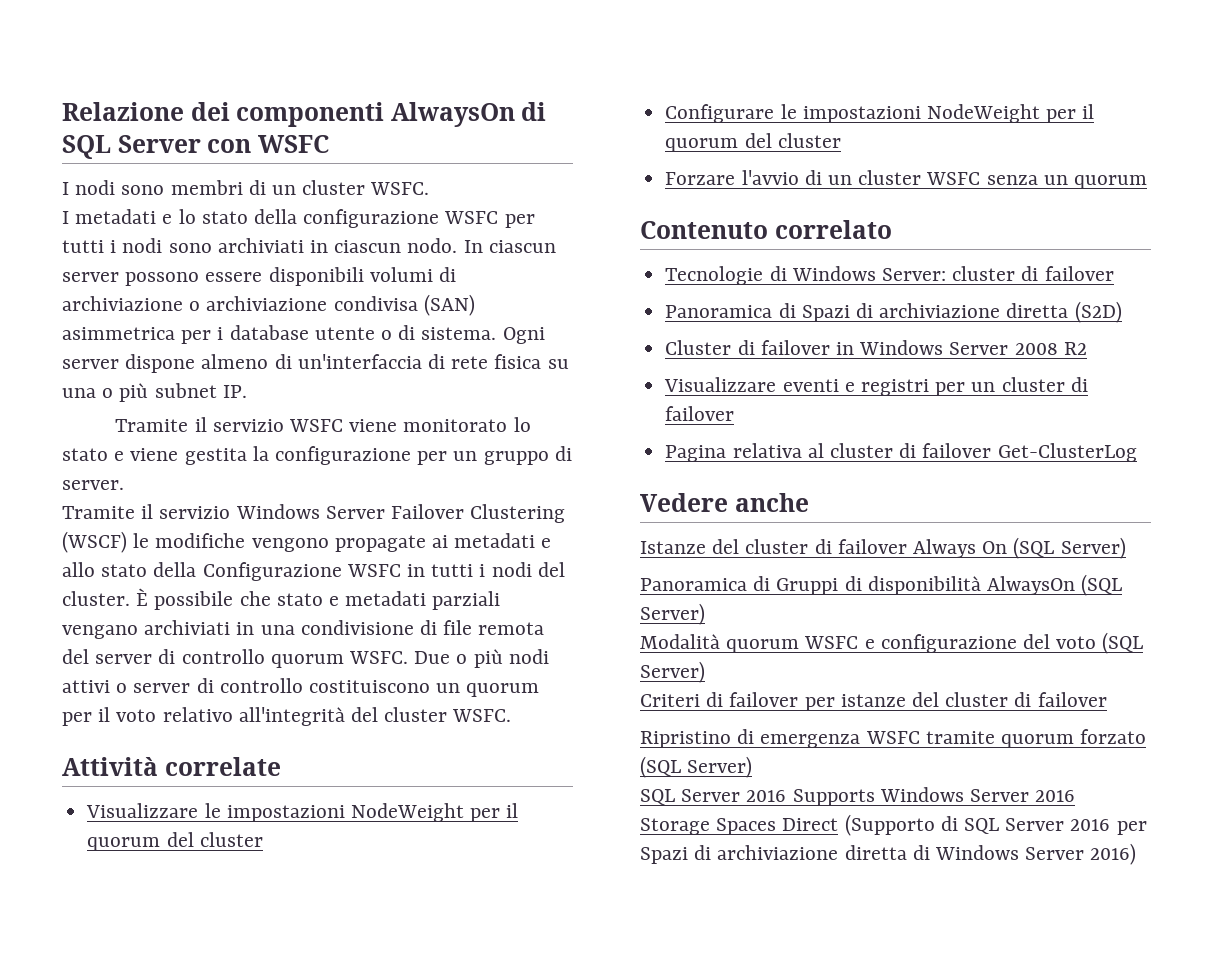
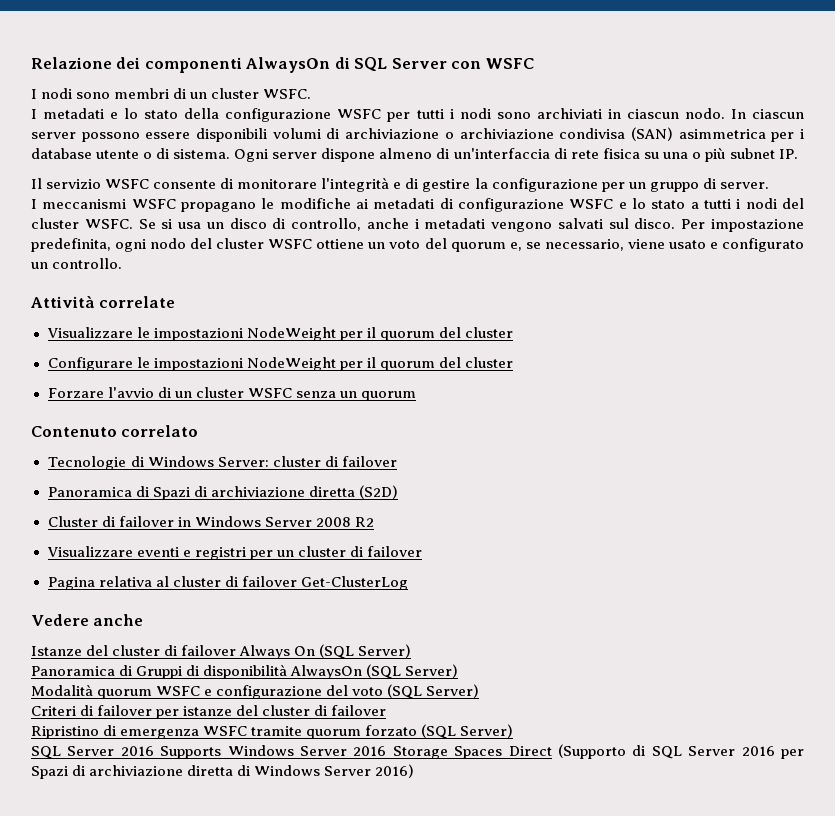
[115,417,531,432] [62,448,247,465] Tramite il servizio WSFC viene monitorato lo stato e viene gestita -> [31,177,471,192] Il servizio WSFC consente di monitorare l'integrità e di gestire
[62,504,566,523] [62,531,552,553] [62,562,565,581] [62,588,501,610] [62,620,545,639] [62,649,549,668] [62,678,540,697] [62,707,512,726] Tramite il servizio Windows Server Failover Clustering (WSCF) le modifiche vengono propagate ai metadati e allo stato della Configurazione WSFC in tutti i nodi del cluster. È possibile che stato e metadati parziali vengano archiviati in una condivisione di file remota del server di controllo quorum WSFC. Due o più nodi attivi o server di controllo costituiscono un quorum per il voto relativo all'integrità del cluster WSFC. -> [31,198,805,212] [31,218,804,232] [31,238,804,252] [31,258,123,269] I meccanismi WSFC propagano le modifiche ai metadati di configurazione WSFC e lo stato a tutti i nodi del cluster WSFC. Se si usa un disco di controllo, anche i metadati vengono salvati sul disco. Per impostazione predefinita, ogni nodo del cluster WSFC ottiene un voto del quorum e, se necessario, viene usato e configurato un controllo.

